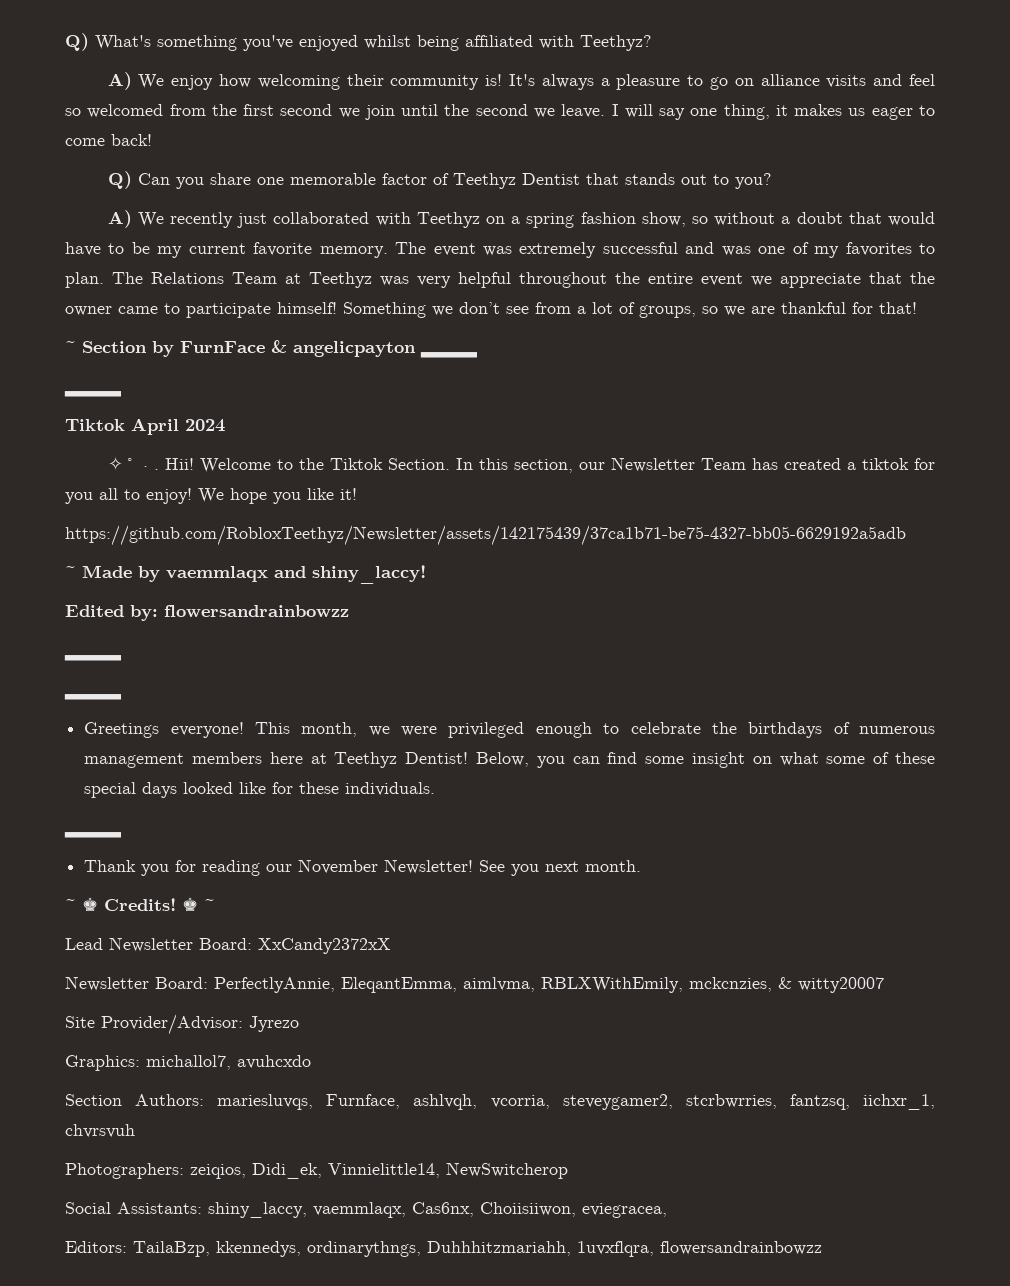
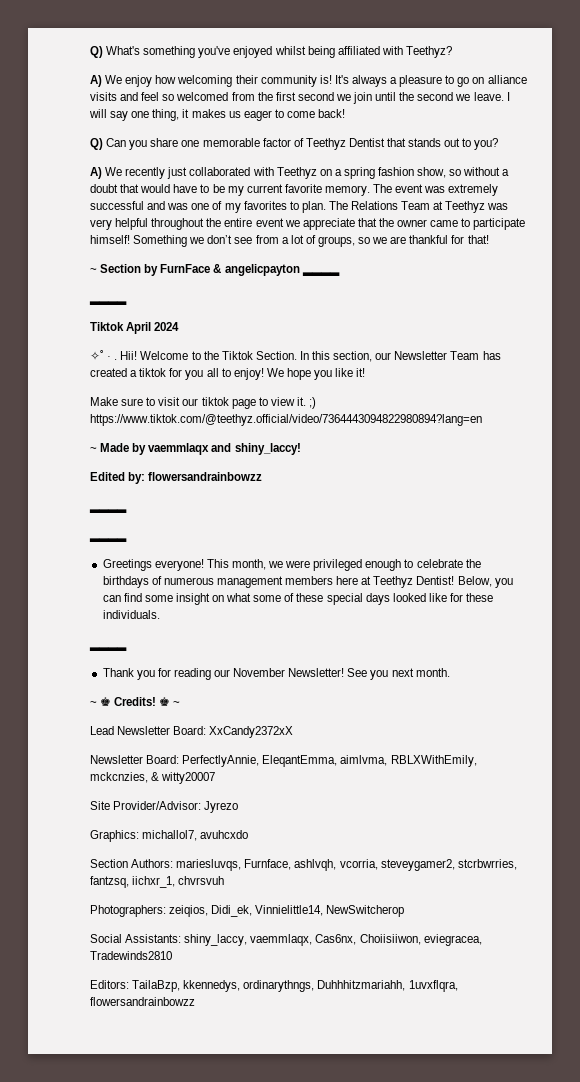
[65,525,906,546] https://github.com/RobloxTeethyz/Newsletter/assets/142175439/37ca1b71-be75-4327-bb05-6629192a5adb -> [90,397,317,409] [90,414,482,426] Make sure to visit our tiktok page to view it. ;) https://www.tiktok.com/@teethyz.official/video/7364443094822980894?lang=en
(667, 1210) none -> [90,951,172,960] Tradewinds2810

